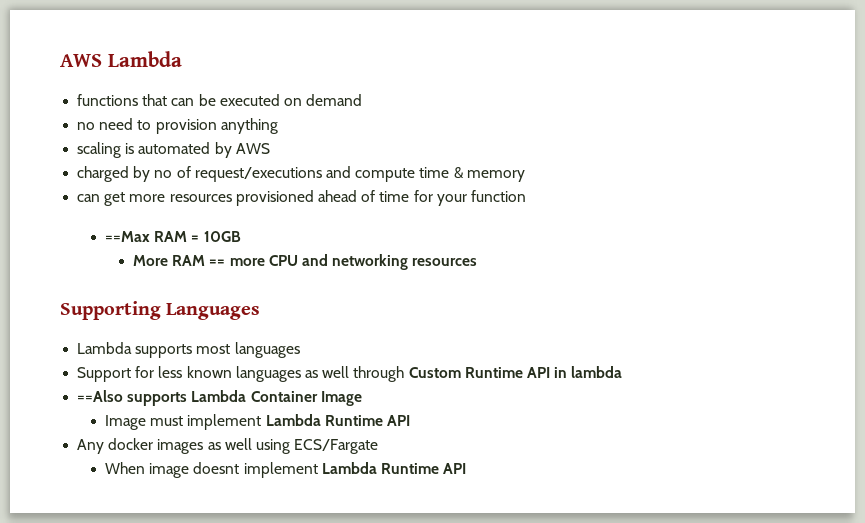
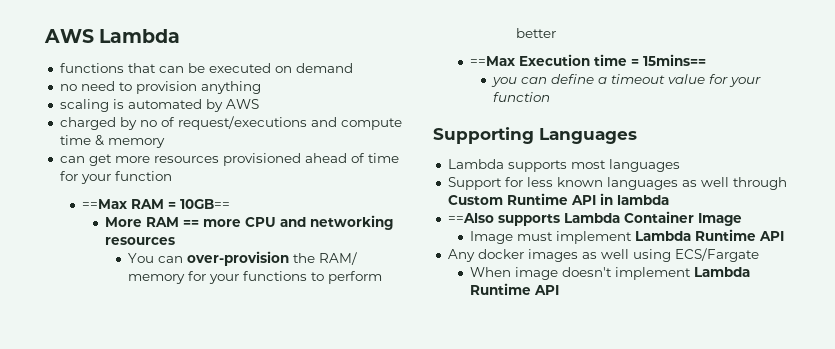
[203,231,241,242] 10GB -> [180,199,231,209] 10GB==
(478, 262) none -> [127,251,357,266] [127,271,382,284] [515,28,556,38] [470,54,707,66] [491,74,762,87] [493,92,551,102] // You can over-provision the RAM/ memory for your functions to perform better // ==Max Execution time = 15mins== // you can define a timeout value for your function
[193,462,240,474] doesnt -> [562,267,613,277] doesn't

